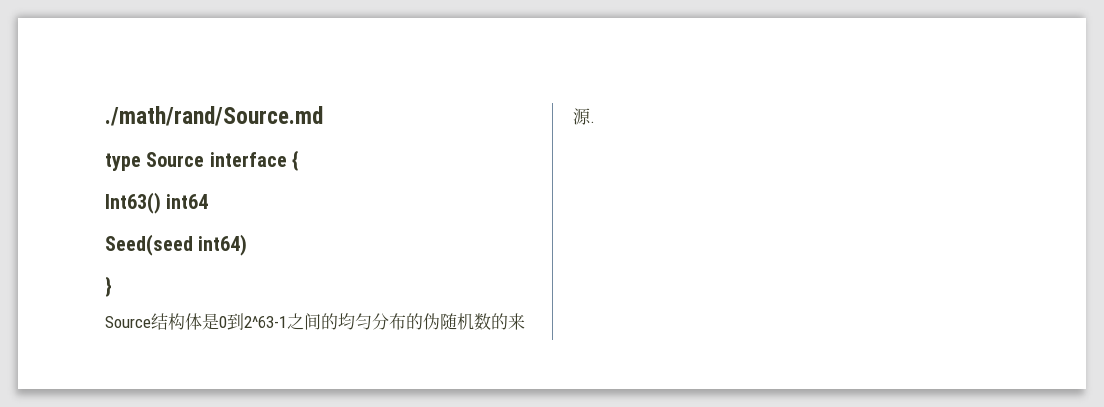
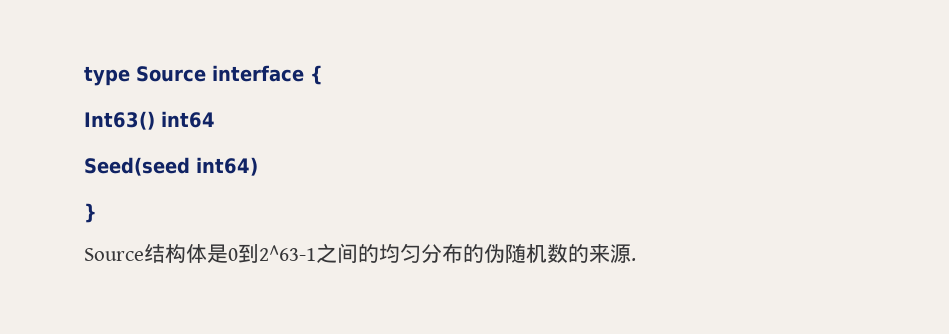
[105,106,323,126] ./math/rand/Source.md // -> (84, 76) none

